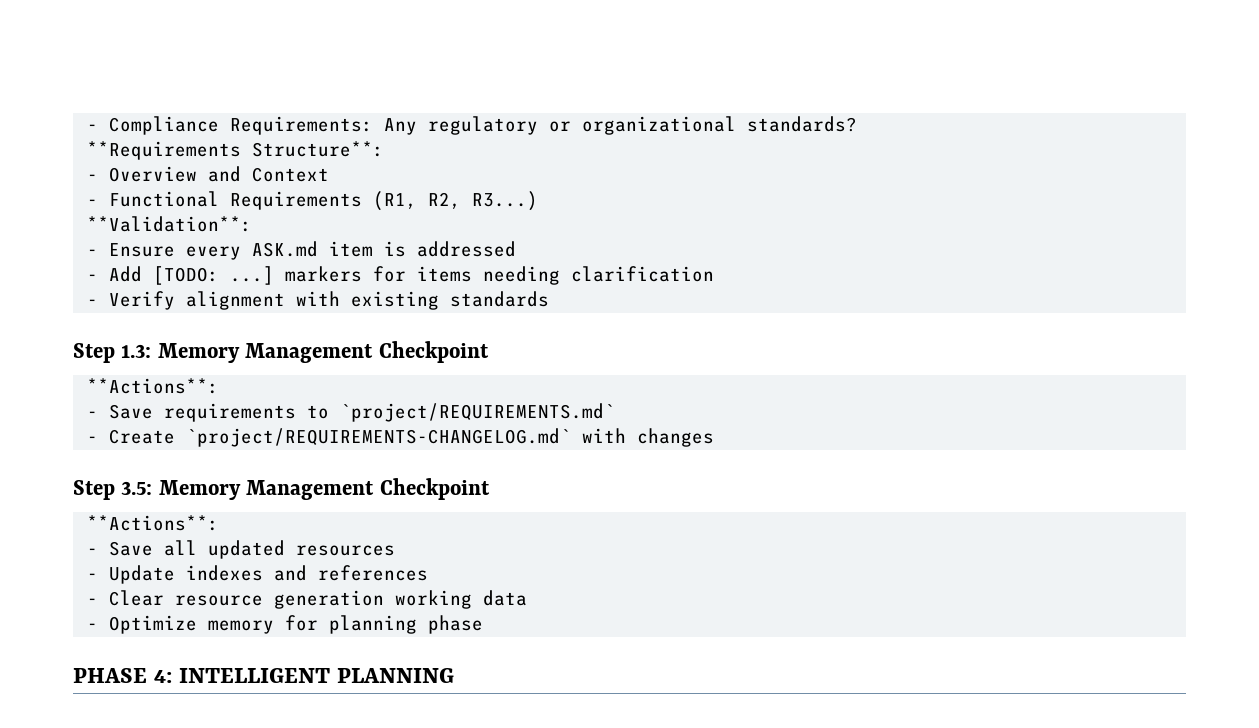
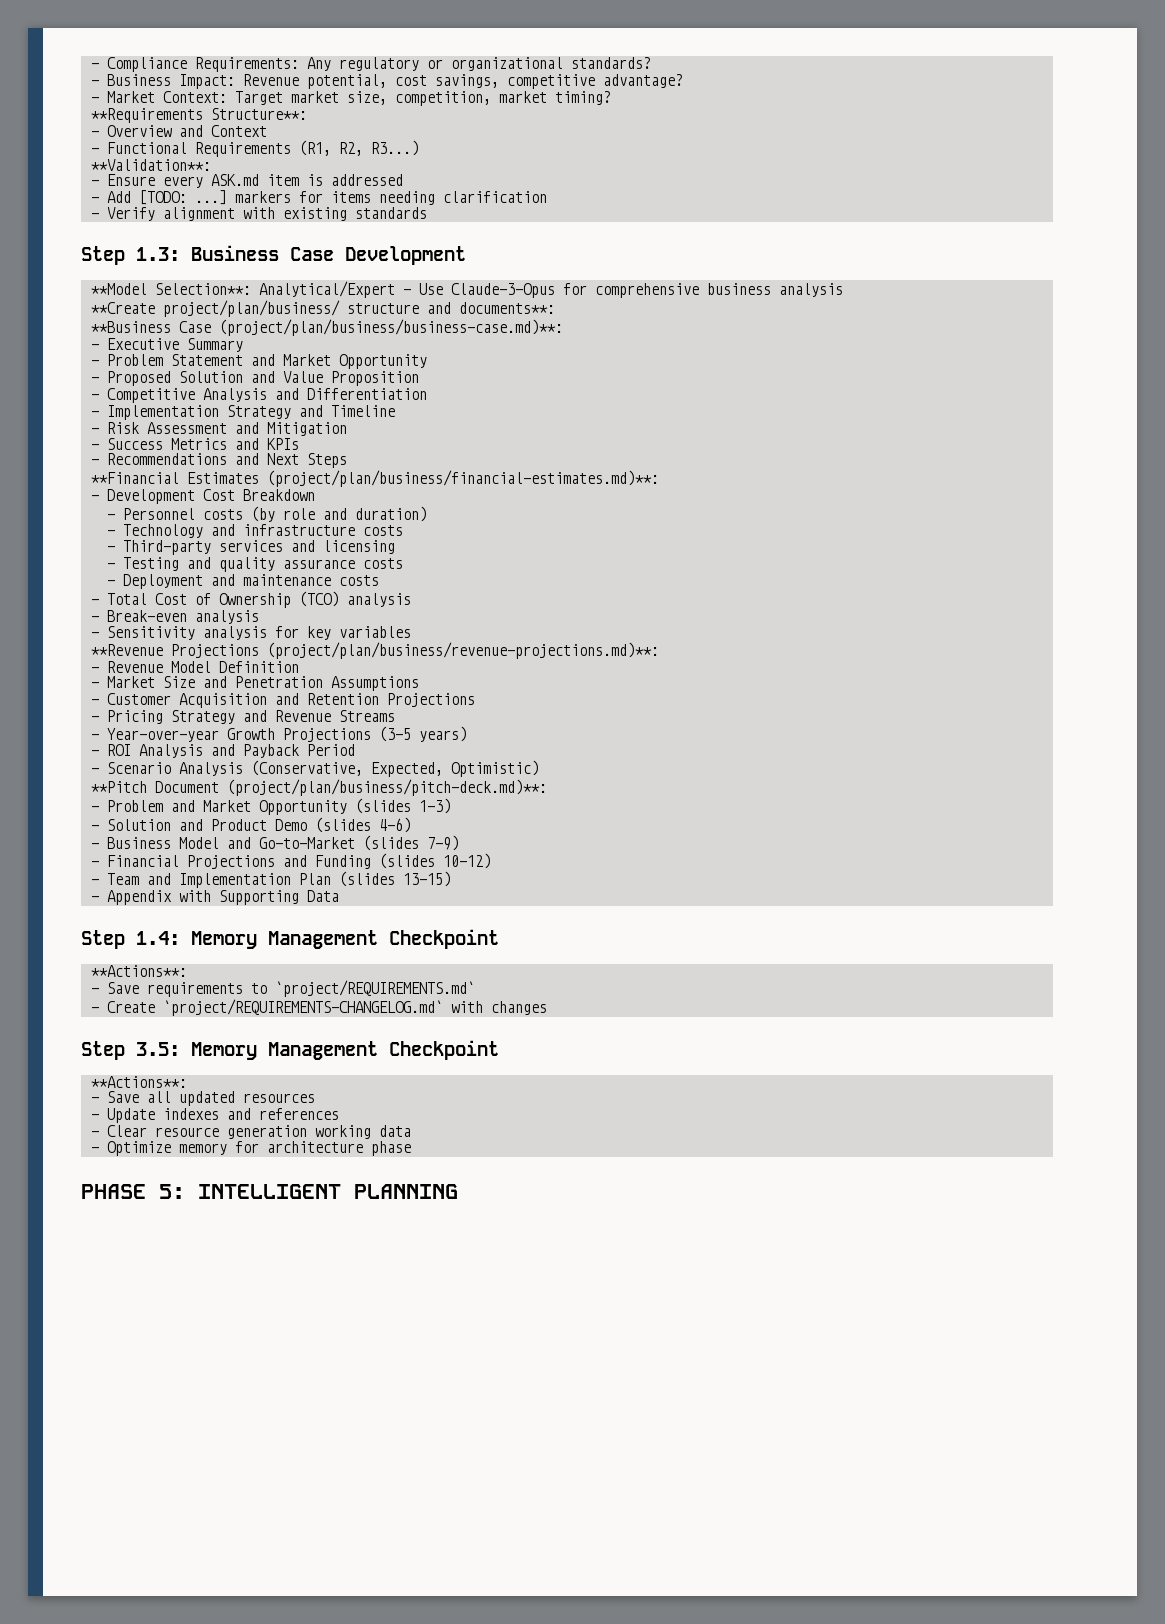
(857, 124) none -> [90,74,683,89] [90,91,611,106] // - Business Impact: Revenue potential, cost savings, competitive advantage? // - Market Context: Target market size, competition, market timing?
(152, 351) none -> [191,245,466,265] [90,281,843,298] [90,300,555,317] [90,319,563,336] [90,338,243,352] [90,354,427,369] [90,371,419,386] [90,388,427,403] [90,405,395,420] [90,422,347,436] [90,438,299,450] [90,453,347,468] [90,470,659,487] [90,489,315,504] [106,506,427,522] [106,524,403,538] [106,540,395,555] [106,557,403,572] [106,574,379,589] [90,591,411,608] [90,610,259,624] [90,626,411,640] [90,642,659,659] [90,661,299,673] [90,676,419,691] [90,693,475,708] [90,710,395,724] [90,726,467,742] [90,744,355,758] [90,760,539,777] [90,779,547,796] [90,798,451,815] [90,817,411,833] [90,835,459,851] [90,853,491,869] [90,871,451,888] [90,890,339,905] [81,930,180,949] Business Case Development // **Model Selection**: Analytical/Expert - Use Claude-3-Opus for comprehensive business analysis // **Create project/plan/business/ structure and documents**: // **Business Case (project/plan/business/business-case.md)**: // - Executive Summary // - Problem Statement and Market Opportunity // - Proposed Solution and Value Proposition // - Competitive Analysis and Differentiation // - Implementation Strategy and Timeline // - Risk Assessment and Mitigation // - Success Metrics and KPIs // - Recommendations and Next Steps // **Financial Estimates (project/plan/business/financial-estimates.md)**: // - Development Cost Breakdown // - Personnel costs (by role and duration) // - Technology and infrastructure costs // - Third-party services and licensing // - Testing and quality assurance costs // - Deployment and maintenance costs // - Total Cost of Ownership (TCO) analysis // - Break-even analysis // - Sensitivity analysis for key variables // **Revenue Projections (project/plan/business/revenue-projections.md)**: // - Revenue Model Definition // - Market Size and Penetration Assumptions // - Customer Acquisition and Retention Projections // - Pricing Strategy and Revenue Streams // - Year-over-year Growth Projections (3-5 years) // - ROI Analysis and Payback Period // - Scenario Analysis (Conservative, Expected, Optimistic) // **Pitch Document (project/plan/business/pitch-deck.md)**: // - Problem and Market Opportunity (slides 1-3) // - Solution and Product Demo (slides 4-6) // - Business Model and Go-to-Market (slides 7-9) // - Financial Projections and Funding (slides 10-12) // - Team and Implementation Plan (slides 13-15) // - Appendix with Supporting Data // Step 1.4:
[328,615,417,634] planning -> [266,1141,363,1153] architecture
[153,670,172,683] 4: -> [159,1184,185,1199] 5:

